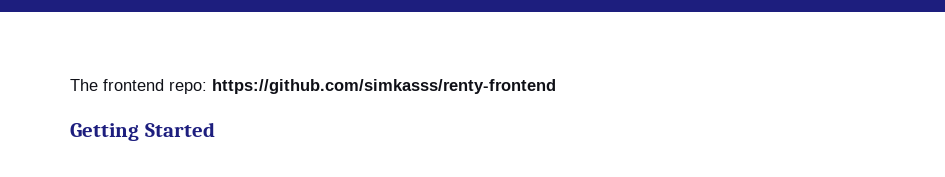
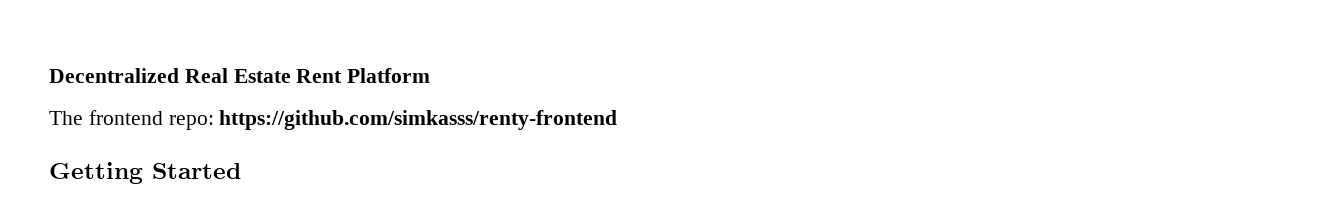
(70, 85) none -> [49,68,431,83] Decentralized Real Estate Rent Platform //

